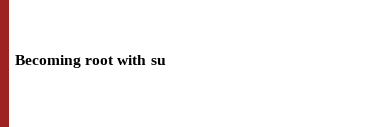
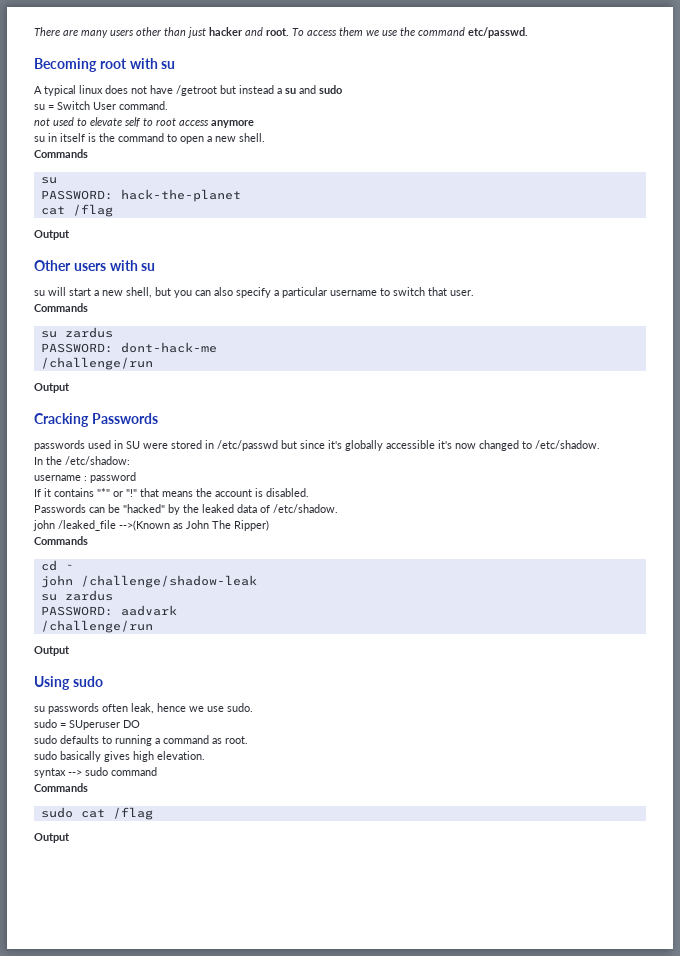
[15,55,166,68] Becoming root with su -> [34,27,528,38] [34,58,176,72] [34,85,342,96] [34,101,168,110] [34,117,254,128] [34,133,265,144] [34,149,88,158] [40,177,57,184] [40,189,241,202] [40,204,113,217] [34,230,70,240] [34,260,156,271] [34,287,474,298] [34,303,88,312] [40,327,113,338] [40,342,217,353] [40,357,153,370] [34,383,70,393] [34,413,158,427] [34,440,600,451] [34,456,130,465] [34,472,136,483] [34,488,309,497] [34,504,338,515] [33,520,269,531] [34,536,88,545] [40,560,73,571] [40,575,257,588] [40,590,113,601] [40,605,177,616] [40,620,153,633] [34,646,70,656] [34,676,103,690] [34,703,253,714] [34,719,140,730] [34,735,248,746] [34,751,205,762] [34,767,157,778] [34,783,88,792] [40,807,153,820] [34,833,70,843] There are many users other than just hacker and root. To access them we use the command etc/passwd. // Becoming root with su // A typical linux does not have /getroot but instead a su and sudo // su = Switch User command. // not used to elevate self to root access anymore // su in itself is the command to open a new shell. // Commands // su // PASSWORD: hack-the-planet // cat /flag // Output // Other users with su // su will start a new shell, but you can also specify a particular username to switch that user. // Commands // su zardus // PASSWORD: dont-hack-me // /challenge/run // Output // Cracking Passwords // passwords used in SU were stored in /etc/passwd but since it's globally accessible it's now changed to /etc/shadow. // In the /etc/shadow: // username : password // If it contains "*" or "!" that means the account is disabled. // Passwords can be "hacked" by the leaked data of /etc/shadow. // john /leaked_file -->(Known as John The Ripper) // Commands // cd ~ // john /challenge/shadow-leak // su zardus // PASSWORD: aadvark // /challenge/run // Output // Using sudo // su passwords often leak, hence we use sudo. // sudo = SUperuser DO // sudo defaults to running a command as root. // sudo basically gives high elevation. // syntax --> sudo command // Commands // sudo cat /flag // Output

